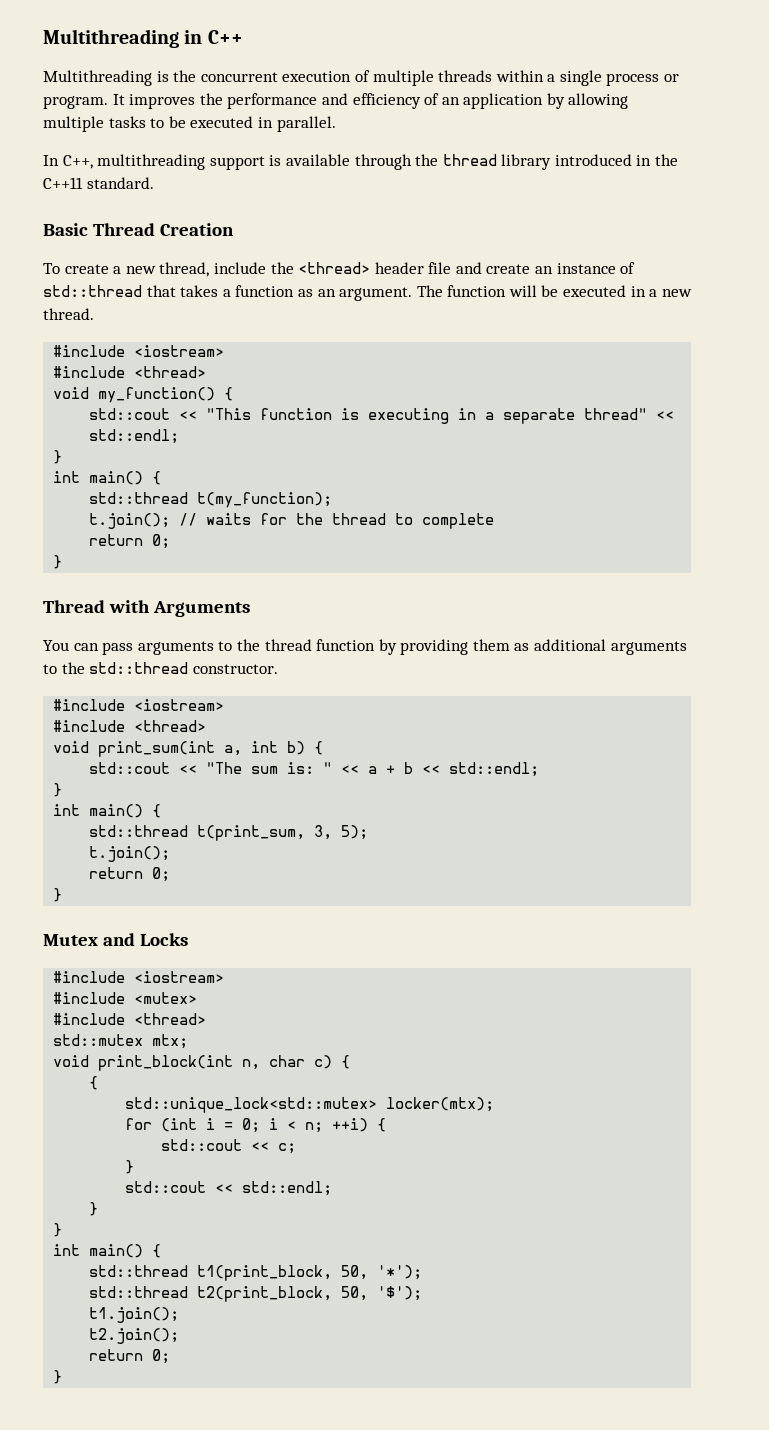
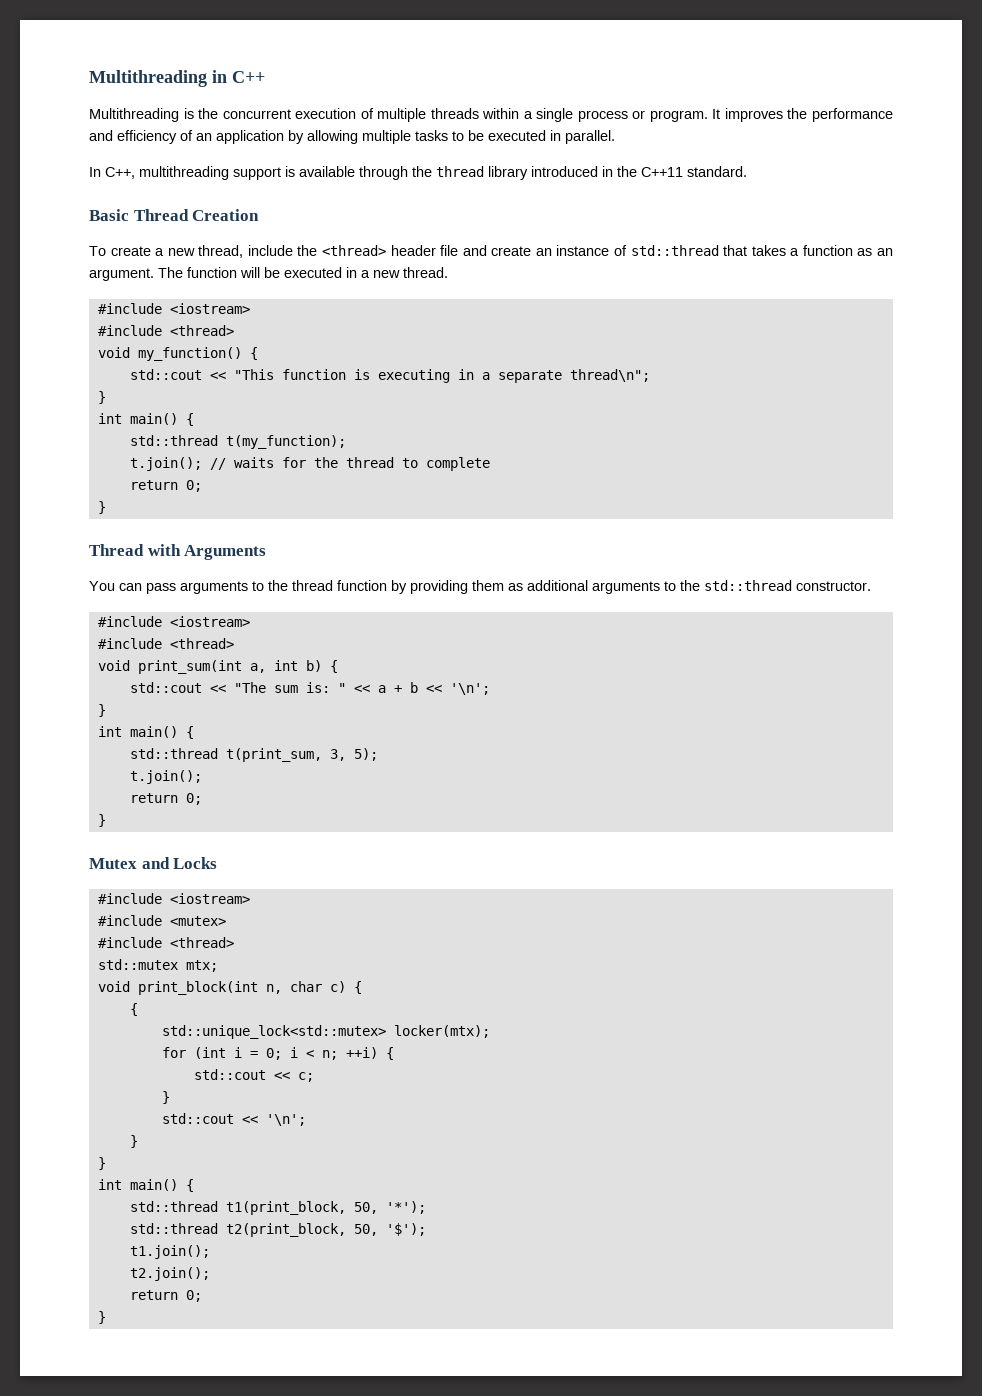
[584,408,675,420] [89,429,180,444] thread" << std::endl; -> [569,369,650,382] thread\n";
[449,762,540,777] std::endl; -> [449,683,490,695] '\n';
[242,1181,333,1196] std::endl; -> [265,1114,306,1126] '\n';

